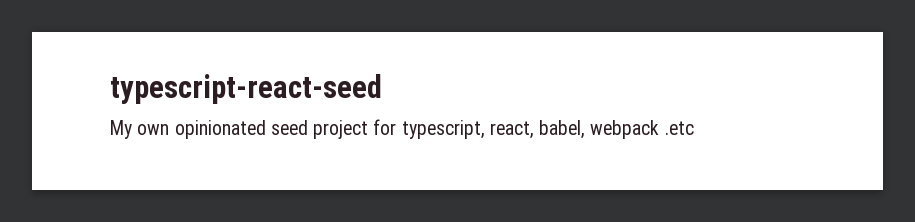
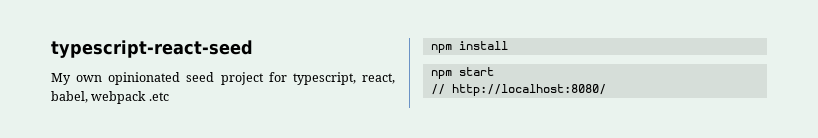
(694, 128) none -> [430,41,508,53] [430,67,494,79] [430,84,606,96] // npm install // npm start // // http://localhost:8080/

